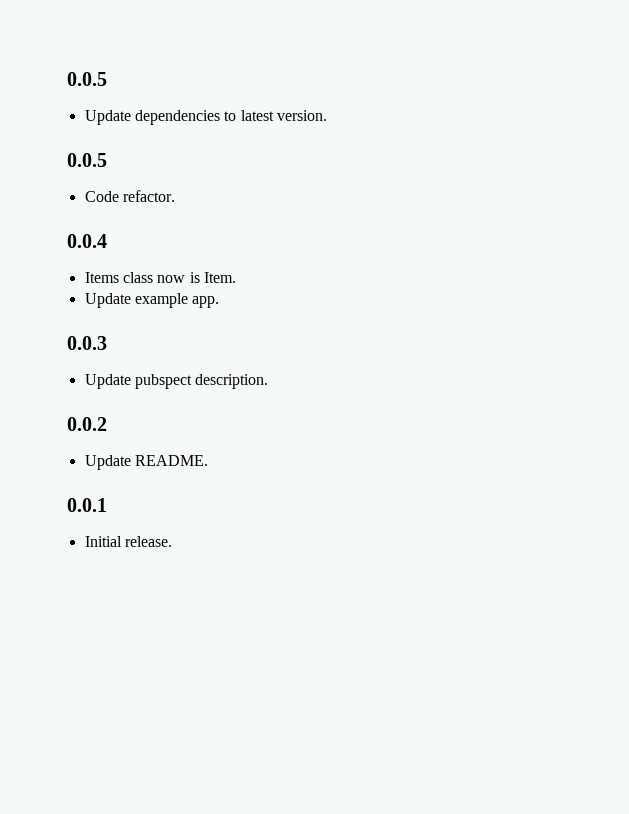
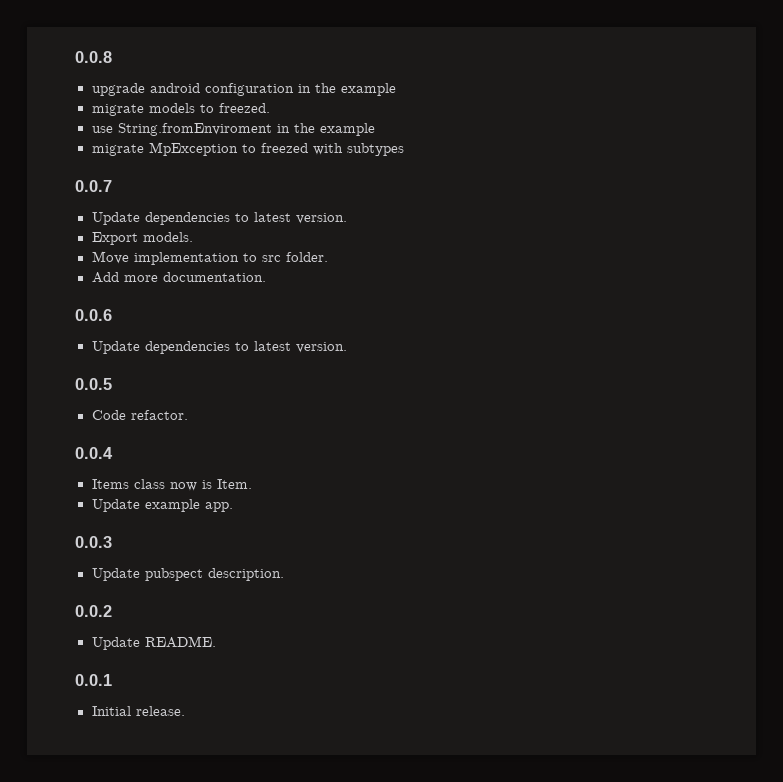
[67,72,107,86] 0.0.5 -> [75,51,112,63] [91,83,396,96] [91,103,270,116] [91,123,375,136] [91,142,404,156] [75,180,112,192] [91,212,347,225] [91,232,193,245] [91,251,328,265] [91,272,266,283] [75,309,112,321] 0.0.8 // upgrade android configuration in the example // migrate models to freezed. // use String.fromEnviroment in the example // migrate MpException to freezed with subtypes // 0.0.7 // Update dependencies to latest version. // Export models. // Move implementation to src folder. // Add more documentation. // 0.0.6

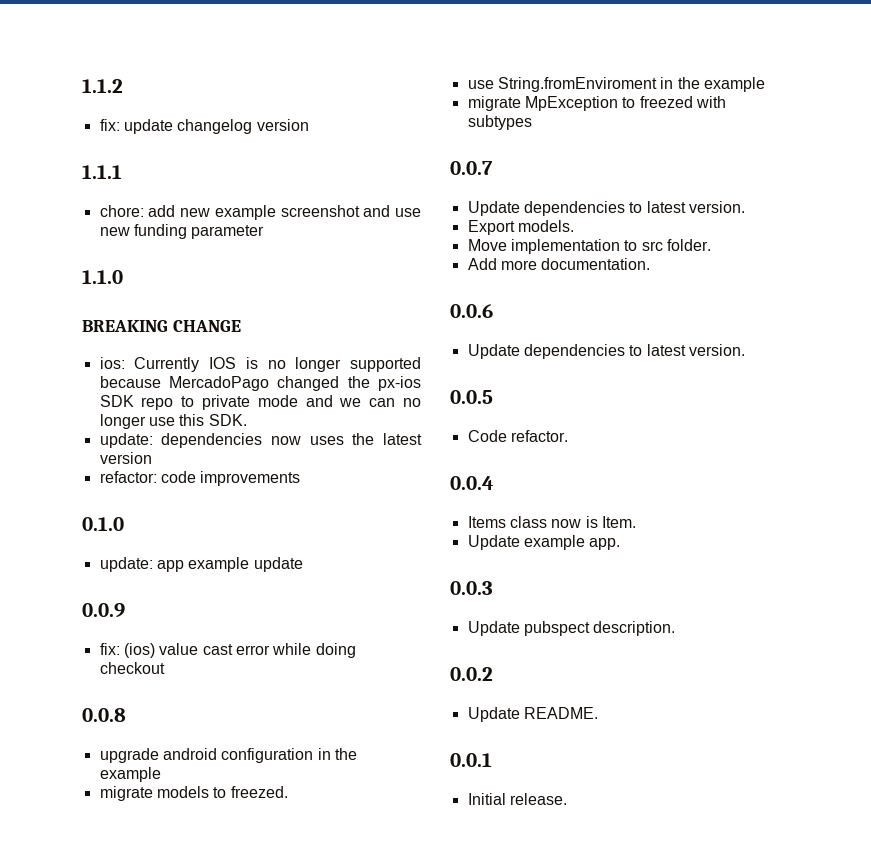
(75, 57) none -> [82,79,123,93] [99,119,309,134] [82,165,122,179] [99,205,422,220] [99,224,265,239] [82,270,123,284] [82,320,241,332] [99,357,422,372] [99,376,421,391] [99,395,422,410] [99,414,247,429] [99,433,422,448] [99,452,152,464] [99,471,301,486] [82,517,124,531] [99,557,303,572] [82,603,125,618] [99,643,356,658] [99,662,165,674] 1.1.2 // fix: update changelog version // 1.1.1 // chore: add new example screenshot and use new funding parameter // 1.1.0 // BREAKING CHANGE // ios: Currently IOS is no longer supported because MercadoPago changed the px-ios SDK repo to private mode and we can no longer use this SDK. // update: dependencies now uses the latest version // refactor: code improvements // 0.1.0 // update: app example update // 0.0.9 // fix: (ios) value cast error while doing checkout //

